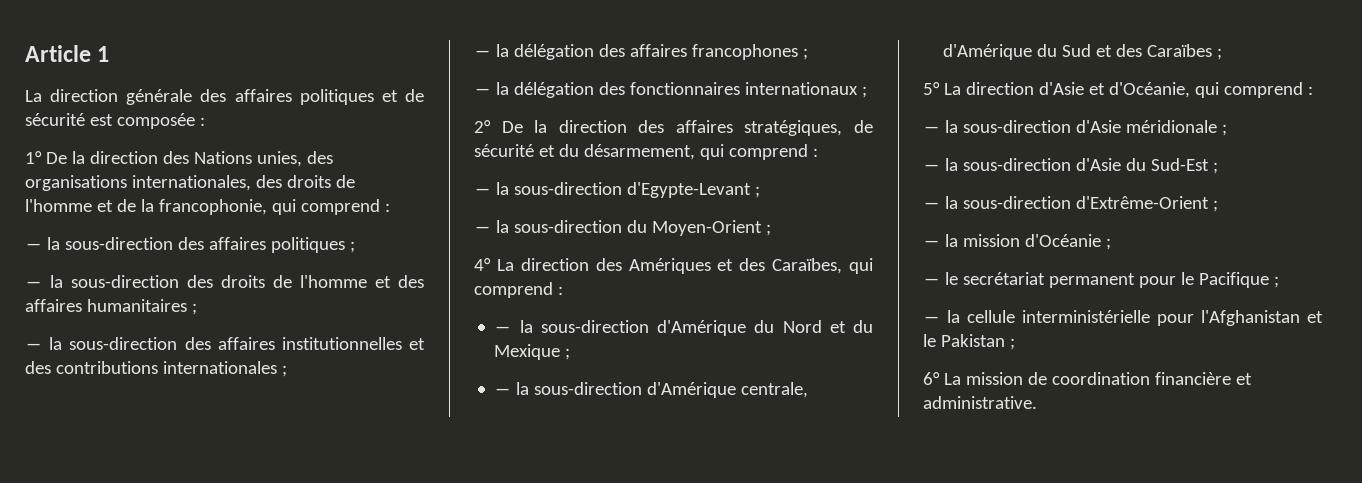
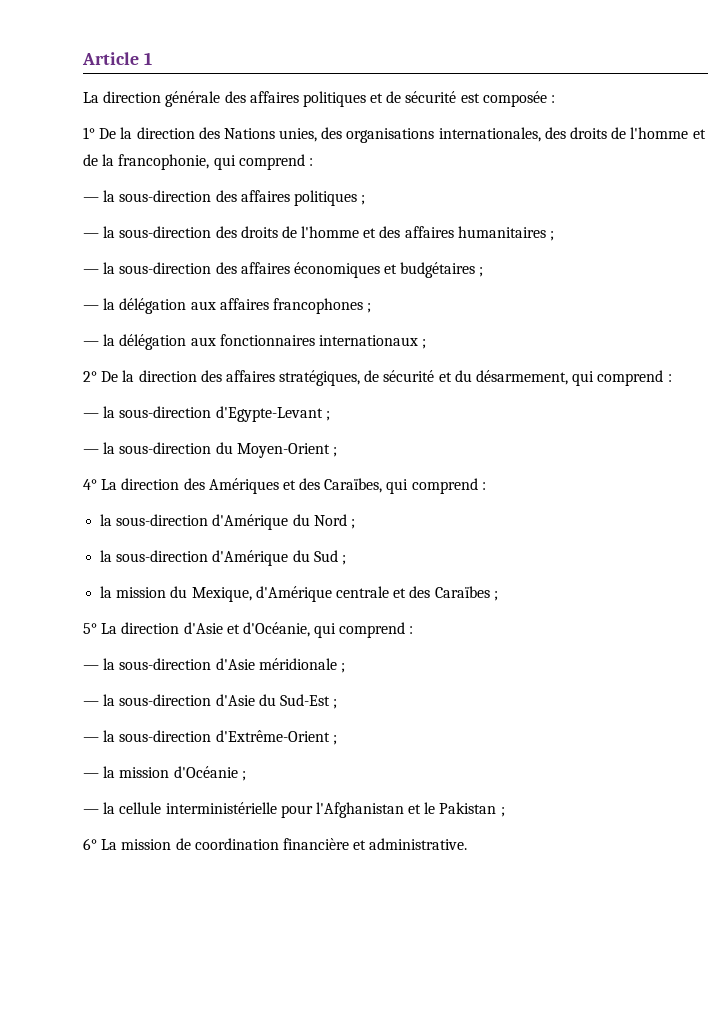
[281,337,425,350] [25,361,287,377] [474,44,625,60] institutionnelles et des contributions internationales ; // ― la délégation des -> [293,262,484,278] [83,298,216,314] économiques et budgétaires ; // ― la délégation aux
[598,82,625,95] des -> [190,337,216,346] aux
[494,326,512,333] ― -> (486, 486) none
[829,320,873,333] [494,344,571,360] [494,382,809,398] [943,44,1092,60] et du Mexique ; // ― la sous-direction d'Amérique centrale, d'Amérique du Sud -> [350,519,355,529] [100,550,346,566] [100,586,389,602] ; // la sous-direction d'Amérique du Sud ; // la mission du Mexique, d'Amérique centrale
[923,272,1279,288] // ― le secrétariat permanent pour le Pacifique ; -> (246, 776) none

